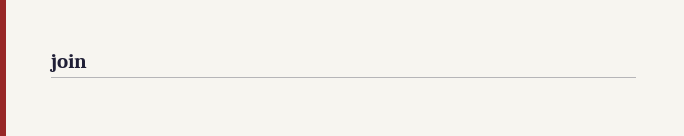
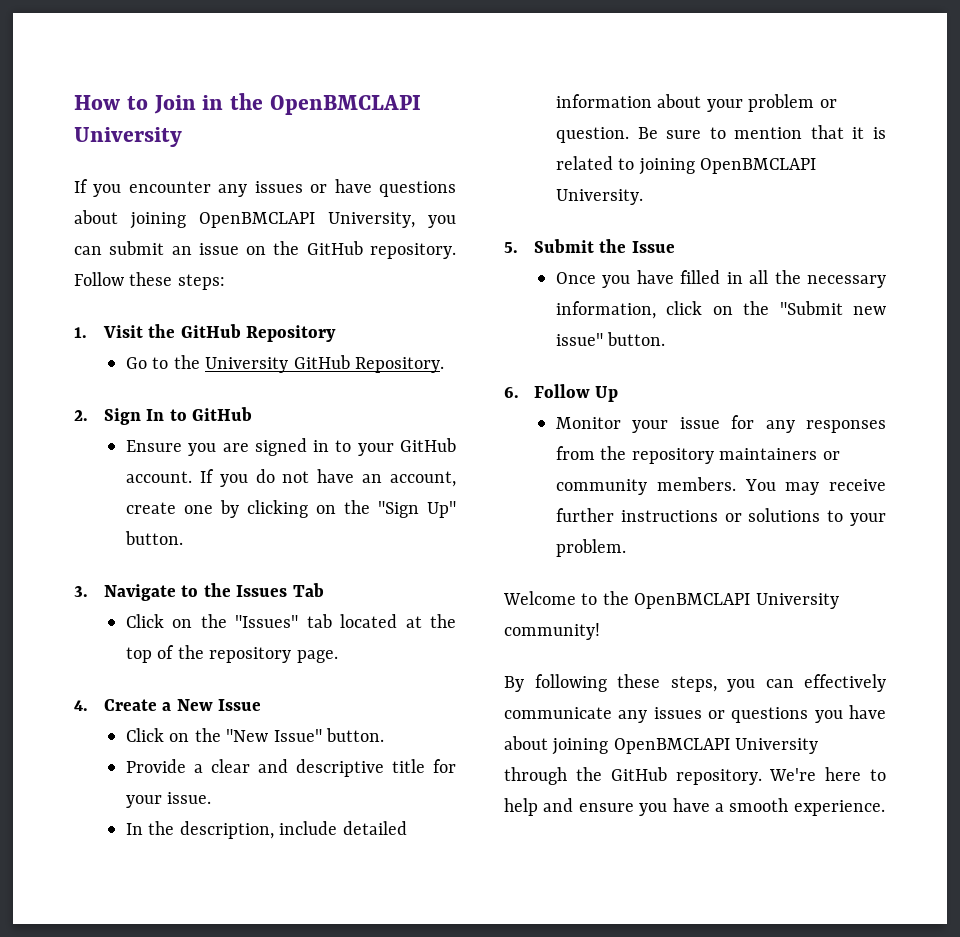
[49,54,87,72] join -> [74,93,421,115] [74,127,182,147] [74,179,456,197] [74,210,456,229] [74,241,456,259] [74,272,225,290] [74,324,337,342] [126,355,445,373] [74,407,253,425] [126,438,457,456] [126,469,456,487] [126,500,456,518] [125,531,184,545] [74,583,324,601] [126,614,456,628] [126,645,338,663] [74,699,262,711] [126,728,385,742] [126,759,456,777] [126,792,212,808] [126,821,407,839] [556,94,837,112] [556,125,886,143] [556,156,817,175] [556,189,644,205] [504,239,675,253] [556,270,886,288] [556,301,886,319] [556,332,666,346] [504,384,619,402] [556,415,886,433] [556,446,840,464] [556,477,886,495] [556,508,886,526] [556,539,627,557] [503,591,839,609] [504,623,600,640] [504,674,886,692] [504,705,886,723] [504,736,819,755] [504,767,886,785] [504,798,885,816] How to Join in the OpenBMCLAPI University // If you encounter any issues or have questions about joining OpenBMCLAPI University, you can submit an issue on the GitHub repository. Follow these steps: // 1. Visit the GitHub Repository // Go to the University GitHub Repository. // 2. Sign In to GitHub // Ensure you are signed in to your GitHub account. If you do not have an account, create one by clicking on the "Sign Up" button. // 3. Navigate to the Issues Tab // Click on the "Issues" tab located at the top of the repository page. // 4. Create a New Issue // Click on the "New Issue" button. // Provide a clear and descriptive title for your issue. // In the description, include detailed information about your problem or question. Be sure to mention that it is related to joining OpenBMCLAPI University. // 5. Submit the Issue // Once you have filled in all the necessary information, click on the "Submit new issue" button. // 6. Follow Up // Monitor your issue for any responses from the repository maintainers or community members. You may receive further instructions or solutions to your problem. // Welcome to the OpenBMCLAPI University community! // By following these steps, you can effectively communicate any issues or questions you have about joining OpenBMCLAPI University through the GitHub repository. We're here to help and ensure you have a smooth experience.

